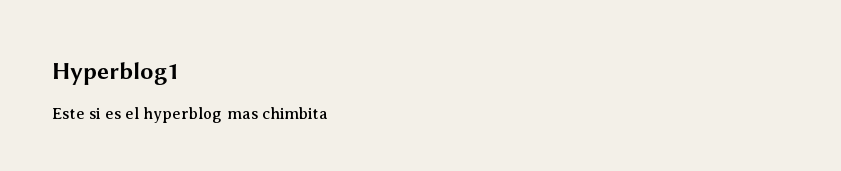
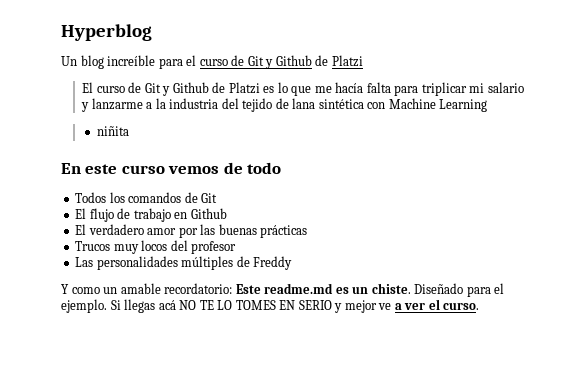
[52,62,179,85] [52,107,328,123] Hyperblog1 // Este si es el hyperblog mas chimbita -> [61,24,152,41] [61,55,363,69] [82,82,524,96] [81,98,488,112] [96,126,129,136] [61,162,282,174] [75,192,218,203] [75,208,227,222] [75,224,308,238] [75,240,237,254] [75,256,293,270] [61,283,505,297] [61,299,480,313] Hyperblog // Un blog increíble para el curso de Git y Github de Platzi // El curso de Git y Github de Platzi es lo que me hacía falta para triplicar mi salario y lanzarme a la industria del tejido de lana sintética con Machine Learning // niñita // En este curso vemos de todo // Todos los comandos de Git // El flujo de trabajo en Github // El verdadero amor por las buenas prácticas // Trucos muy locos del profesor // Las personalidades múltiples de Freddy // Y como un amable recordatorio: Este readme.md es un chiste. Diseñado para el ejemplo. Si llegas acá NO TE LO TOMES EN SERIO y mejor ve a ver el curso.

